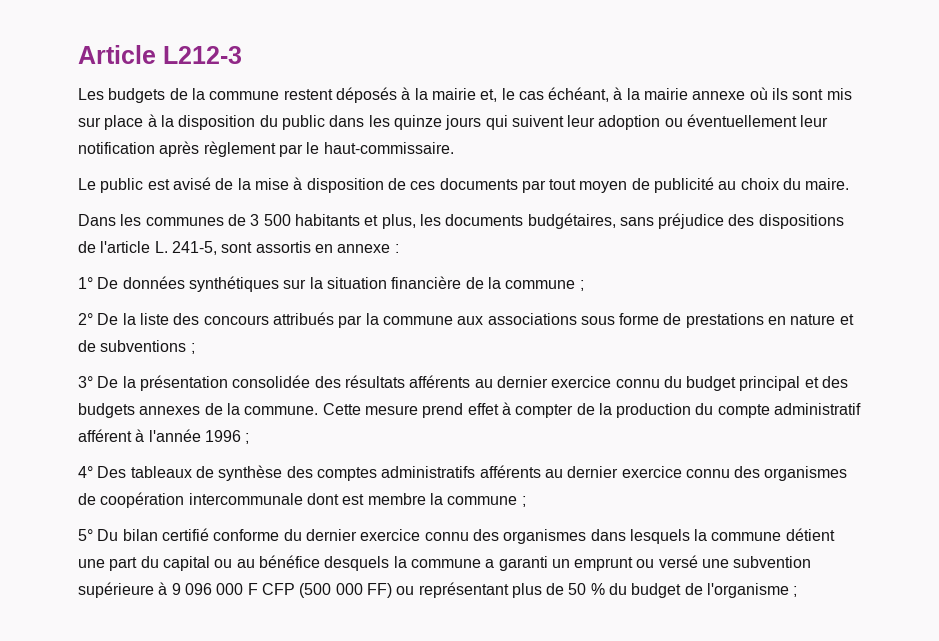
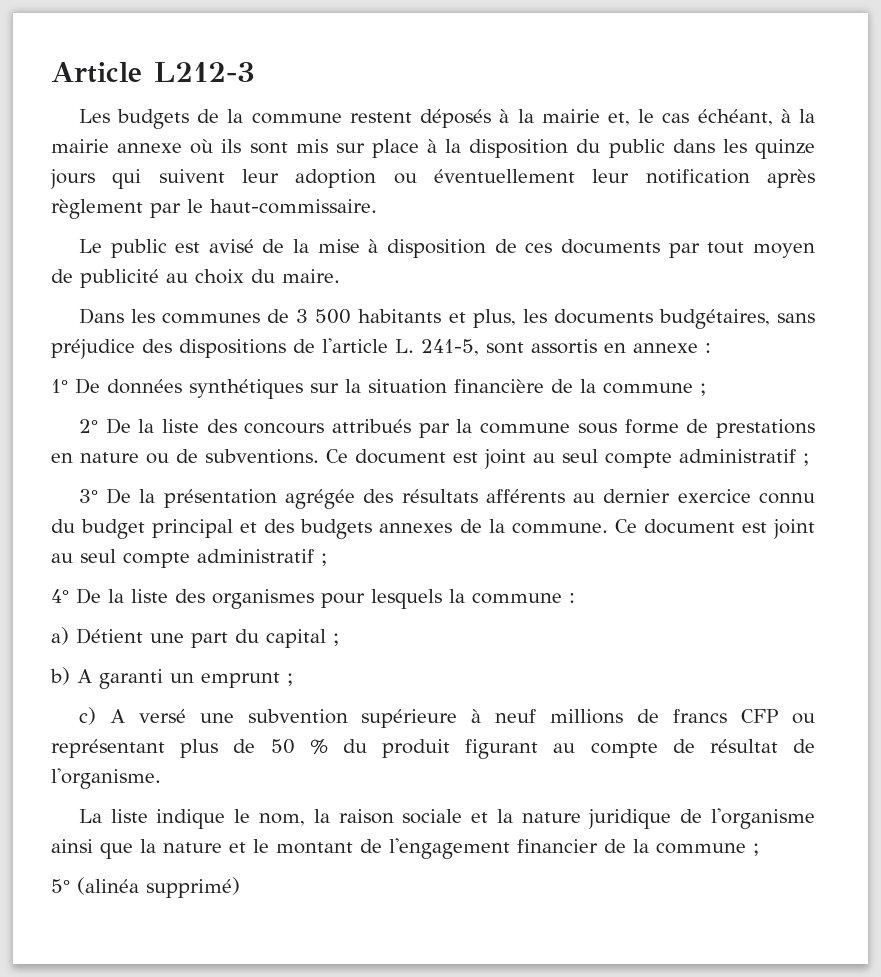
[457,313,577,325] aux associations -> (571, 428) none
[839,314,854,325] [78,340,187,352] et de subventions -> [146,449,796,469] ou de subventions. Ce document est joint au seul compte administratif
[232,375,311,388] consolidée -> [284,489,355,509] agrégée
[322,402,862,418] [78,429,250,444] [78,465,848,481] [78,492,526,508] [78,528,835,544] [78,555,655,571] Cette mesure prend effet à compter de la production du compte administratif afférent à l'année 1996 ; // 4° Des tableaux de synthèse des comptes administratifs afférents au dernier exercice connu des organismes de coopération intercommunale dont est membre la commune ; // 5° Du bilan certifié conforme du dernier exercice connu des organismes dans lesquels la commune détient une part du capital ou au bénéfice desquels la commune a garanti un emprunt ou -> [614,519,816,539] [51,549,327,568] [51,588,575,609] [51,627,339,648] [50,667,293,689] [78,707,125,725] Ce document est joint au seul compte administratif ; // 4° De la liste des organismes pour lesquels la commune : // a) Détient une part du capital ; // b) A garanti un emprunt ; // c) A
[171,583,392,598] 9 096 000 F CFP (500 000 FF) -> [495,709,779,724] neuf millions de francs CFP
[631,583,798,598] budget de l'organisme ; -> [382,739,815,759] [51,768,161,789] [78,808,815,829] [51,838,759,859] [51,877,240,898] produit figurant au compte de résultat de l'organisme. // La liste indique le nom, la raison sociale et la nature juridique de l'organisme ainsi que la nature et le montant de l'engagement financier de la commune ; // 5° (alinéa supprimé)

